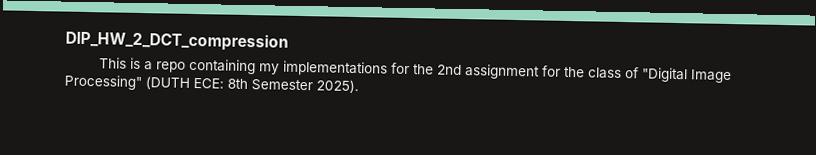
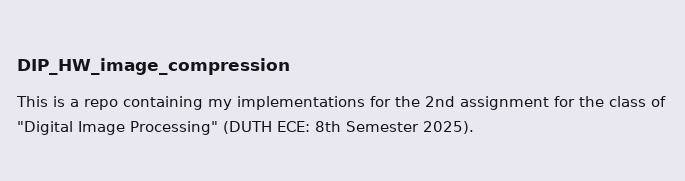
[65,30,289,52] DIP_HW_2_DCT_compression -> [17,58,290,75] DIP_HW_image_compression

